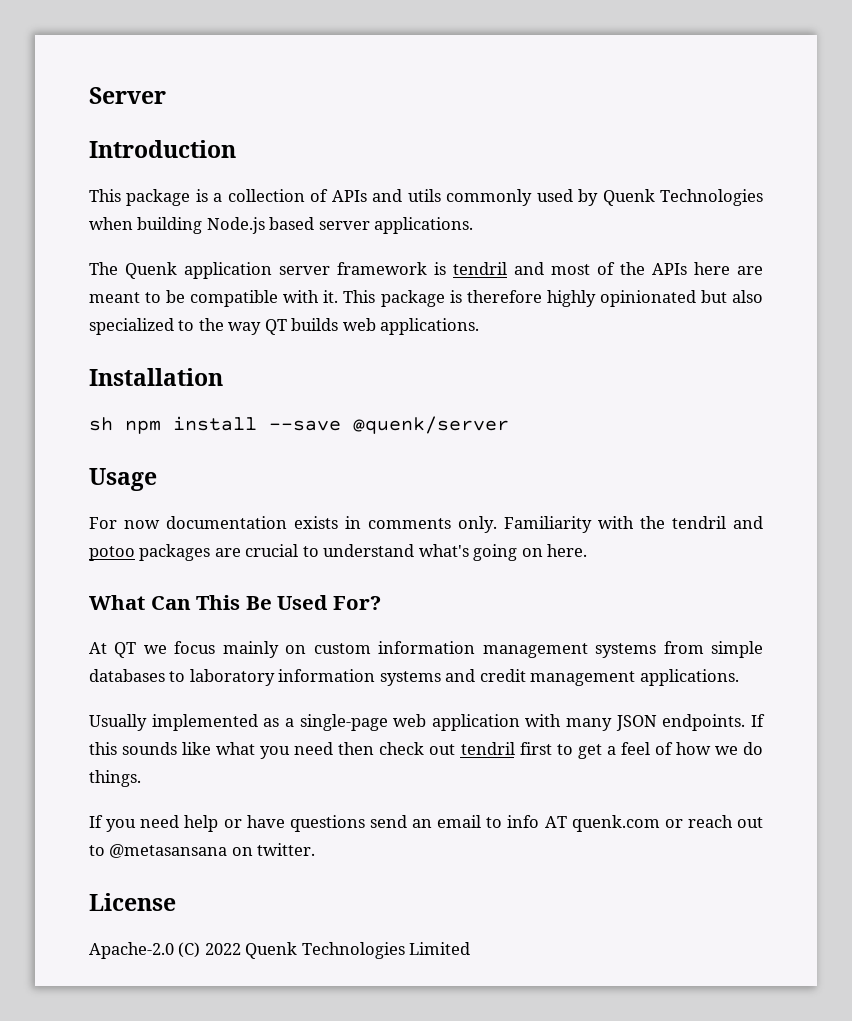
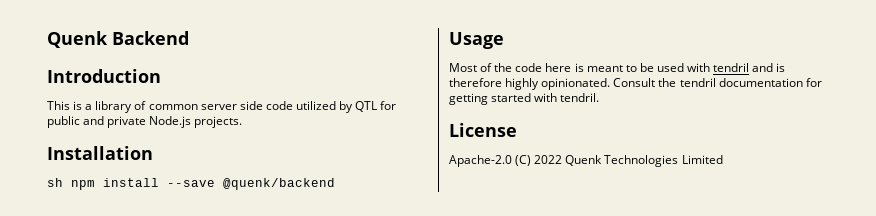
[89,87,166,104] Server -> [47,31,189,48] Quenk Backend
[126,189,191,206] package -> (70, 105) none
[227,189,763,206] [89,217,474,234] [89,262,763,279] [89,290,764,307] [89,318,480,335] collection of APIs and utils commonly used by Quenk Technologies when building Node.js based server applications. // The Quenk application server framework is tendril and most of the APIs here are meant to be compatible with it. This package is therefore highly opinionated but also specialized to the way QT builds web applications. -> [95,101,397,113] [47,116,243,128] library of common server side code utilized by QTL for public and private Node.js projects.
[353,416,509,434] @quenk/server -> [223,178,335,190] @quenk/backend
[89,516,763,533] [89,544,588,561] [89,595,381,610] [89,641,763,658] [89,669,739,686] [89,714,765,731] [89,742,763,759] [89,770,141,787] [89,815,763,832] [89,843,316,858] For now documentation exists in comments only. Familiarity with the tendril and potoo packages are crucial to understand what's going on here. // What Can This Be Used For? // At QT we focus mainly on custom information management systems from simple databases to laboratory information systems and credit management applications. // Usually implemented as a single-page web application with many JSON endpoints. If this sounds like what you need then check out tendril first to get a feel of how we do things. // If you need help or have questions send an email to info AT quenk.com or reach out to @metasansana on twitter. -> [449,63,786,72] [449,78,822,90] [449,93,600,105] Most of the code here is meant to be used with tendril and is therefore highly opinionated. Consult the tendril documentation for getting started with tendril.

